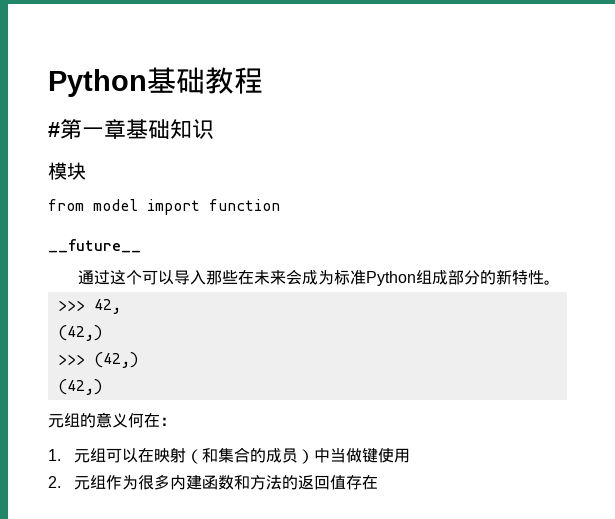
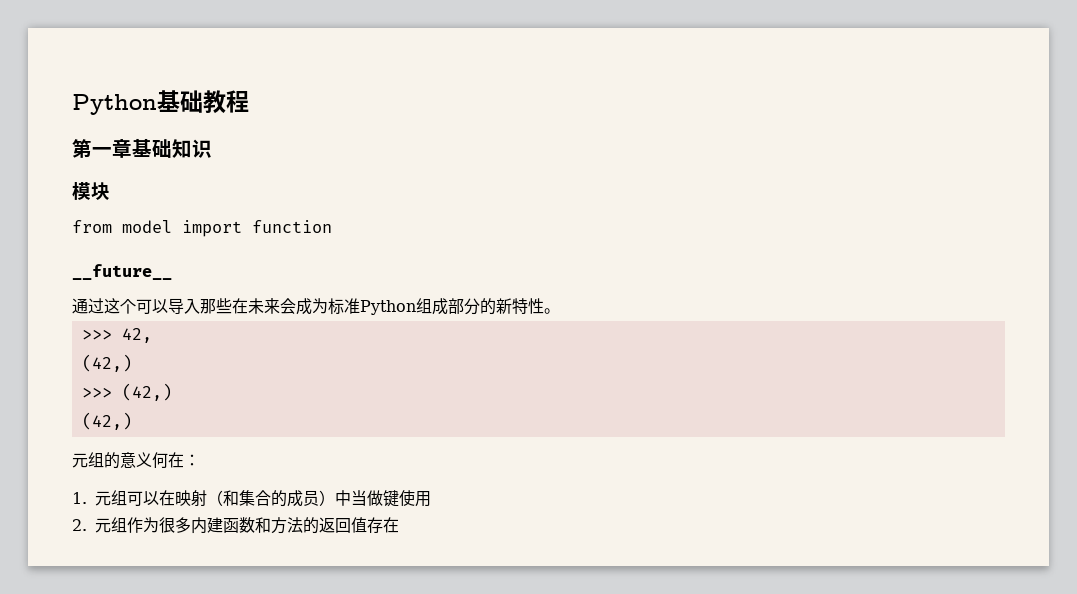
[48,122,60,137] # -> (249, 101) none

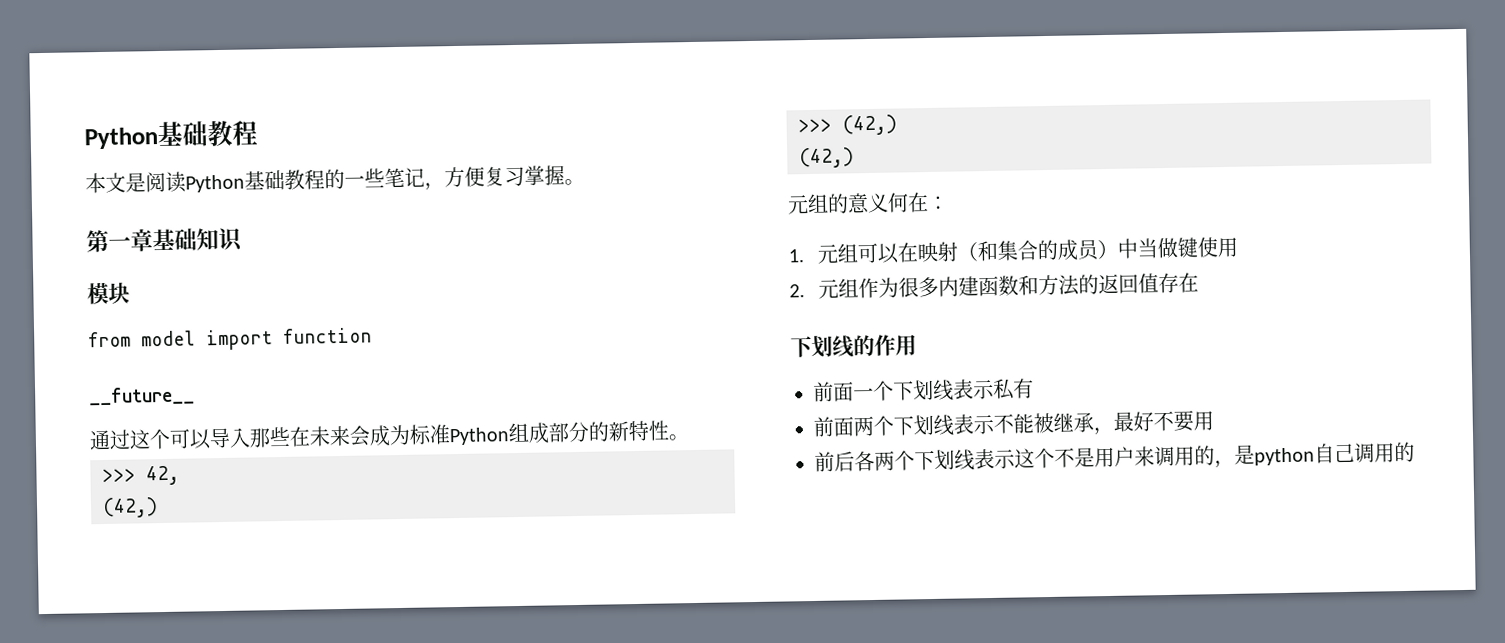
[72,90,249,115] Python基础教程 -> [84,120,258,150] [85,165,585,194] Python基础教程 // 本文是阅读Python基础教程的一些笔记，方便复习掌握。
(399, 525) none -> [790,334,917,359] [813,378,1034,402] [813,410,1214,437] [814,441,1415,472] // 下划线的作用 // 前面一个下划线表示私有 // 前面两个下划线表示不能被继承，最好不要用 // 前后各两个下划线表示这个不是用户来调用的，是python自己调用的

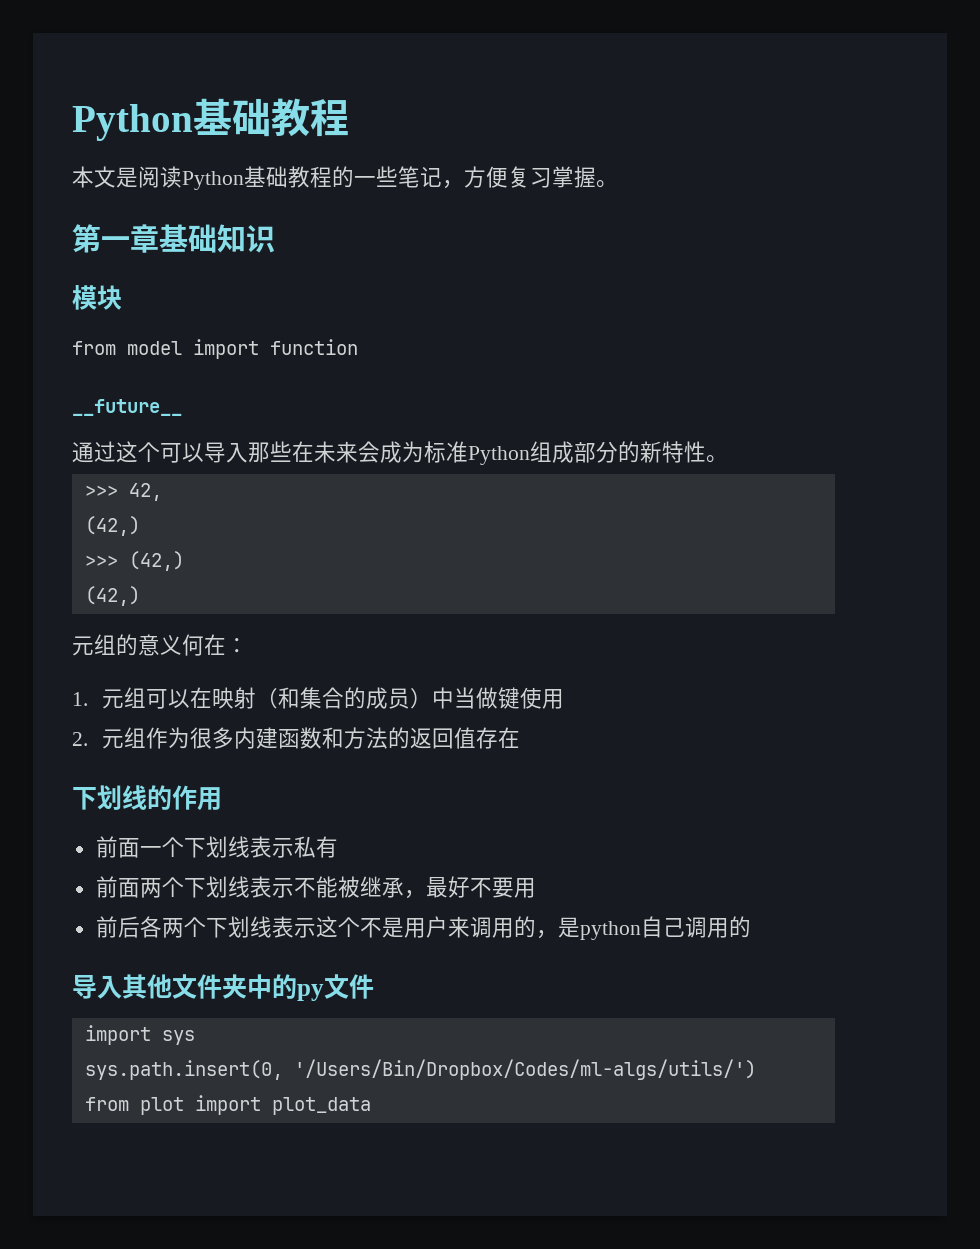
(1415, 452) none -> [72,974,374,1001] [84,1025,195,1045] [84,1059,756,1080] [84,1095,371,1115] // 导入其他文件夹中的py文件 // import sys // sys.path.insert(0, '/Users/Bin/Dropbox/Codes/ml-algs/utils/') // from plot import plot_data

